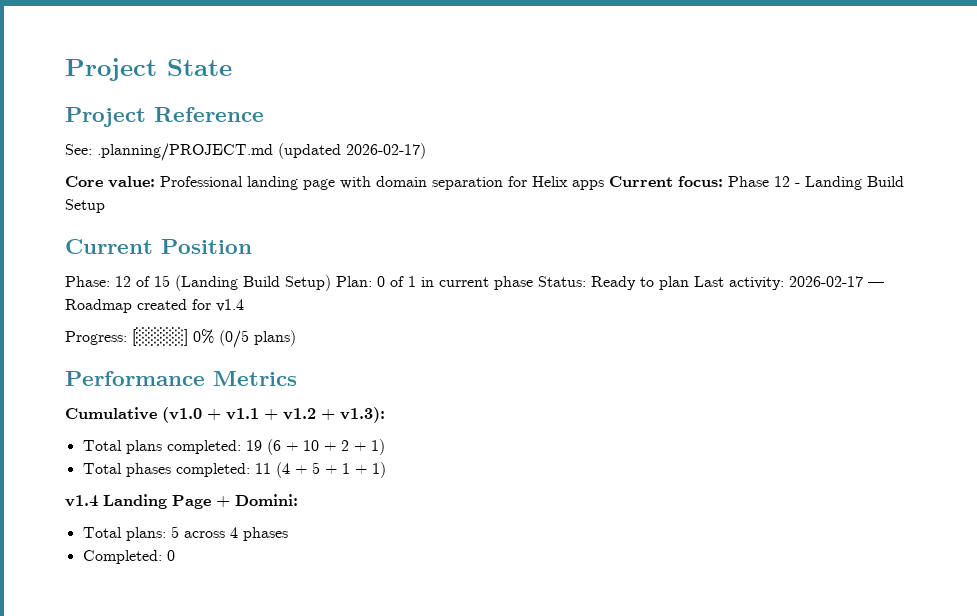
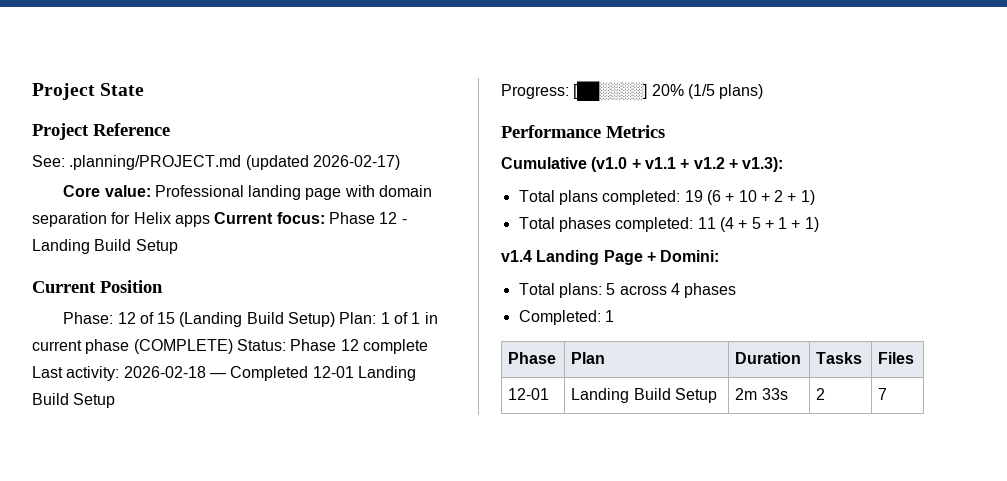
[377,276,385,287] 0 -> [380,312,390,324] 1
[538,276,884,290] [65,299,244,313] [65,327,249,348] Status: Ready to plan Last activity: 2026-02-17 — Roadmap created for v1.4 // Progress: [░░░░] 0% (0/5 -> [133,339,428,354] [32,366,416,381] [32,393,116,408] [501,81,715,101] (COMPLETE) Status: Phase 12 complete Last activity: 2026-02-18 — Completed 12-01 Landing Build Setup // Progress: [██░░░░] 20% (1/5
[166,550,175,561] 0 -> [604,310,614,322] [508,352,557,364] [571,352,606,364] [735,352,802,364] [816,352,863,364] [878,352,915,364] [508,388,550,400] [571,388,717,403] [735,388,788,400] [816,388,826,400] [878,388,888,400] 1 // Phase | Plan | Duration | Tasks | Files // 12-01 | Landing Build Setup | 2m 33s | 2 | 7

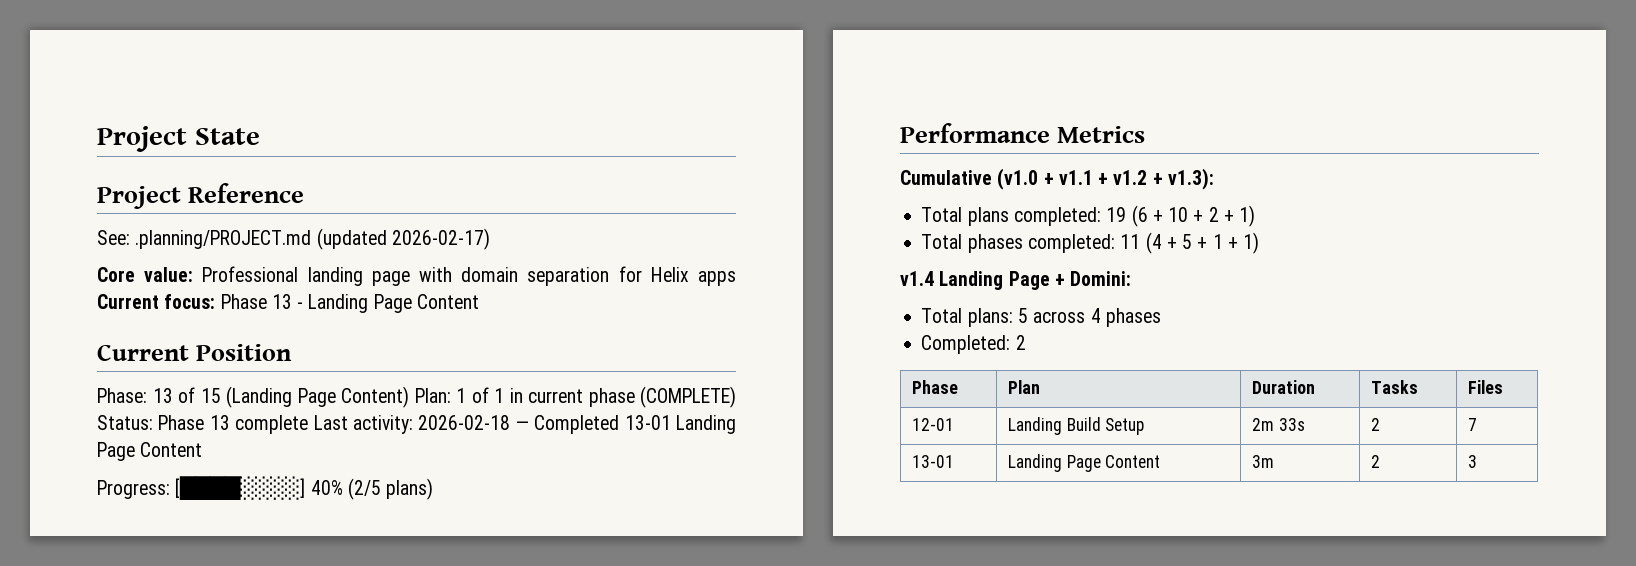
[379,212,398,224] 12 -> [271,294,292,309] 13
[94,239,178,254] Build Setup -> [373,294,479,313] Page Content
[117,312,136,324] 12 -> [152,388,173,403] 13
[246,312,336,327] Build Setup) -> [297,386,409,408] Page Content)
[340,339,359,351] 12 -> [209,415,230,430] 13
[312,366,416,381] [32,393,116,408] [501,81,715,101] 12-01 Landing Build Setup // Progress: [██░░░░] 20% (1/5 -> [624,415,736,434] [97,442,203,461] [97,476,381,500] 13-01 Landing Page Content // Progress: [████░░░░] 40% (2/5
[604,310,614,322] 1 -> [1015,335,1026,350] 2
(888, 394) none -> [912,455,955,468] [1008,454,1161,472] [1252,455,1275,468] [1371,455,1381,468] [1468,455,1478,468] // 13-01 | Landing Page Content | 3m | 2 | 3

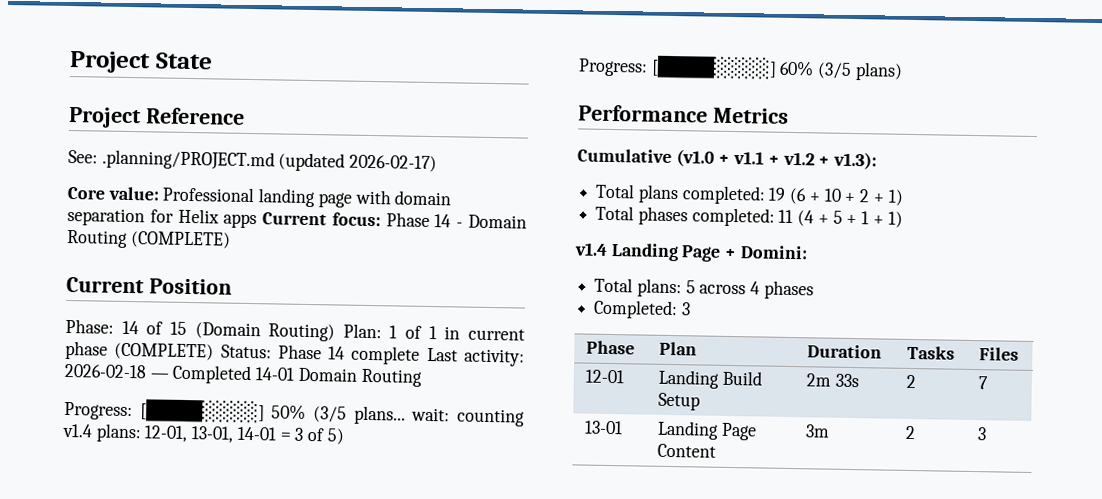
[271,294,479,313] 13 - Landing Page Content -> [434,214,527,229] [66,229,231,249] 14 - Domain Routing (COMPLETE)
[152,388,173,403] 13 -> [121,320,139,335] 14
[226,386,409,408] (Landing Page Content) -> [194,322,336,342] (Domain Routing)
[209,415,230,430] 13 -> [328,346,346,360] 14
[624,415,736,434] [97,442,203,461] [97,476,381,500] 13-01 Landing Page Content // Progress: [████░░░░] 40% (2/5 -> [255,367,422,387] [64,399,525,427] [62,423,345,445] [578,55,853,80] 14-01 Domain Routing // Progress: [████░░░░] 50% (3/5 plans... wait: counting v1.4 plans: 12-01, 13-01, 14-01 = 3 of 5) // Progress: [████░░░░] 60% (3/5
[1015,335,1026,350] 2 -> [680,302,691,316] 3

